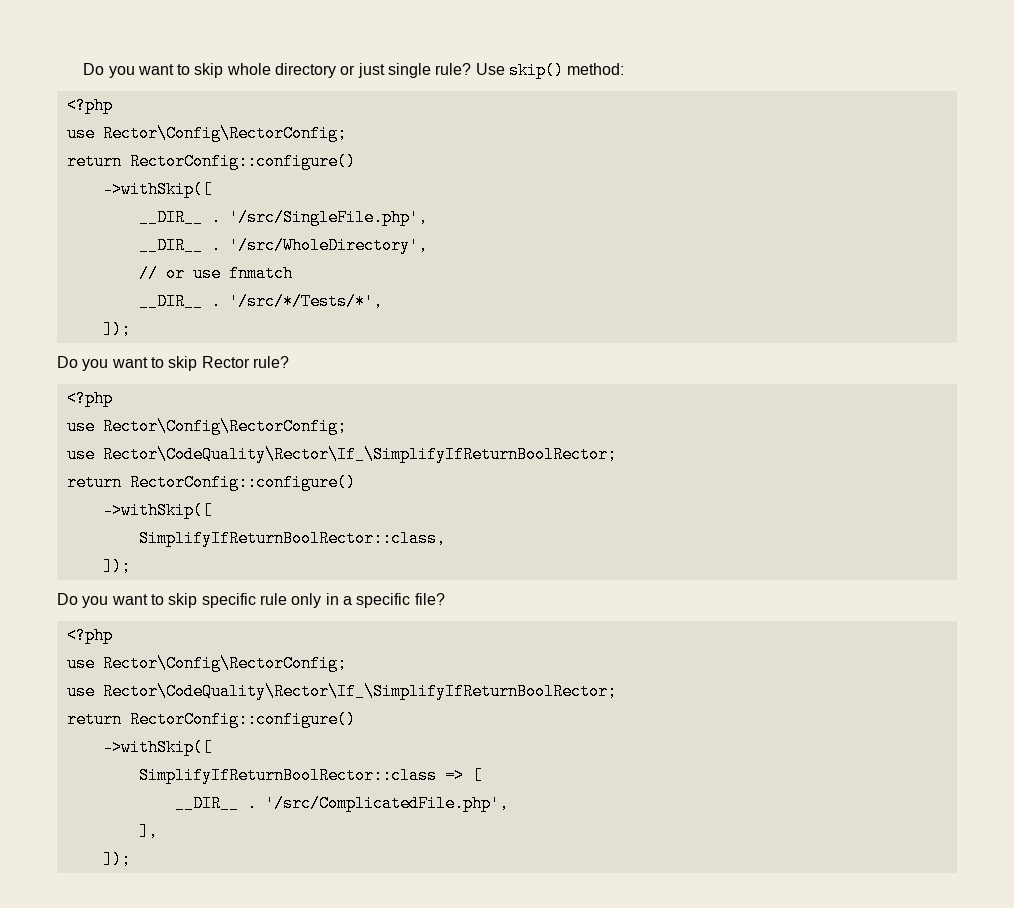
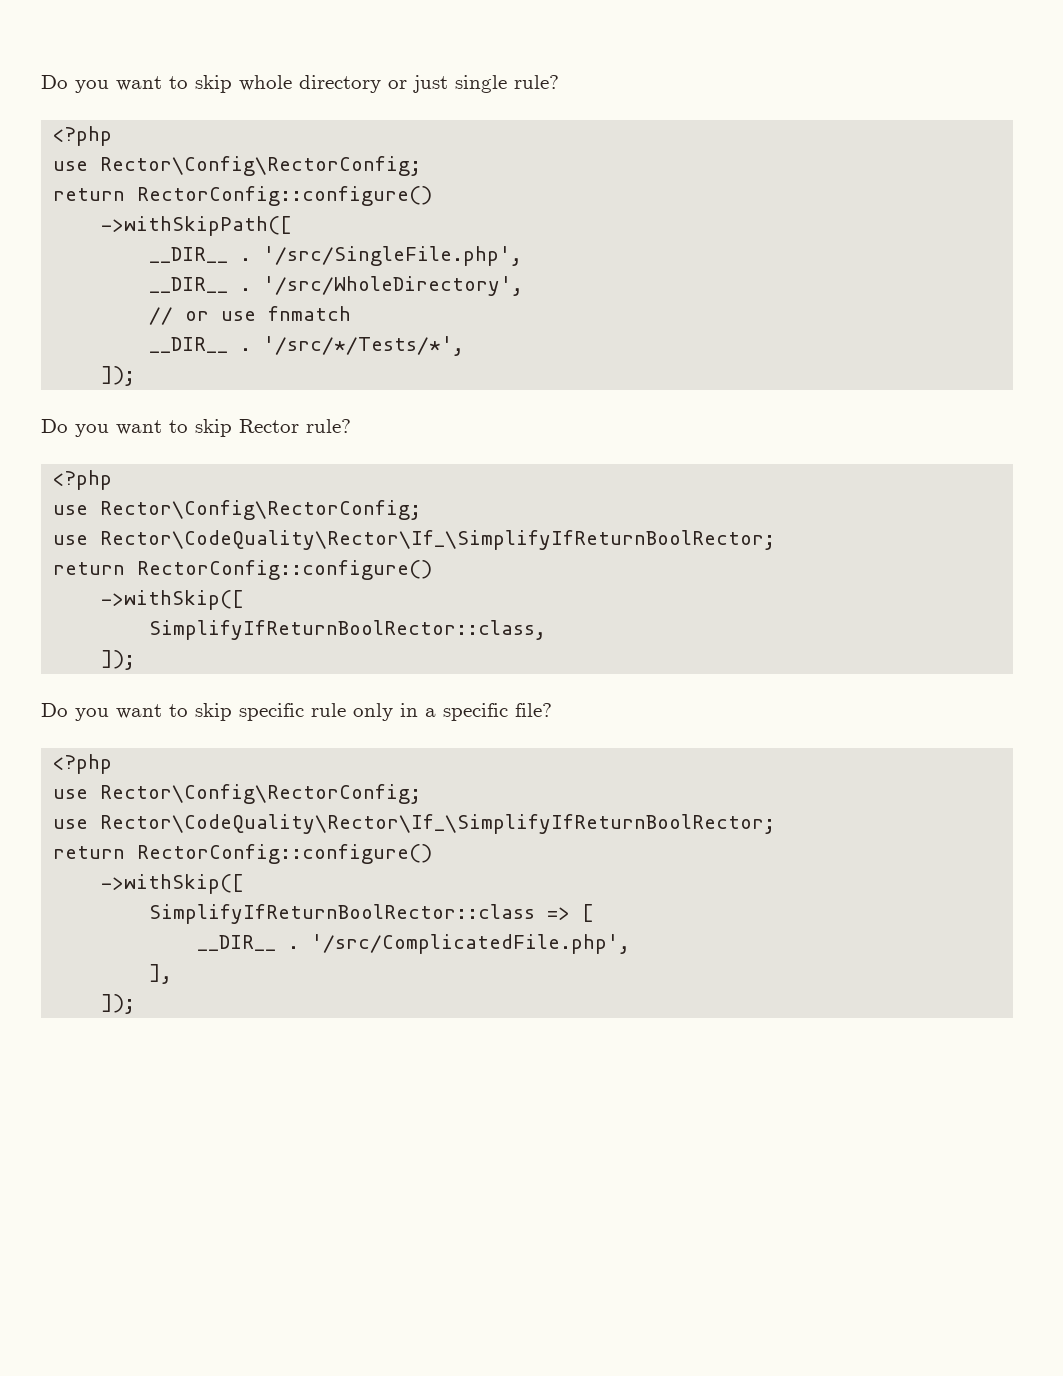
[475,62,625,79] Use skip() method: -> (559, 82) none
[102,181,212,198] ->withSkip([ -> [101,216,293,236] ->withSkipPath([

